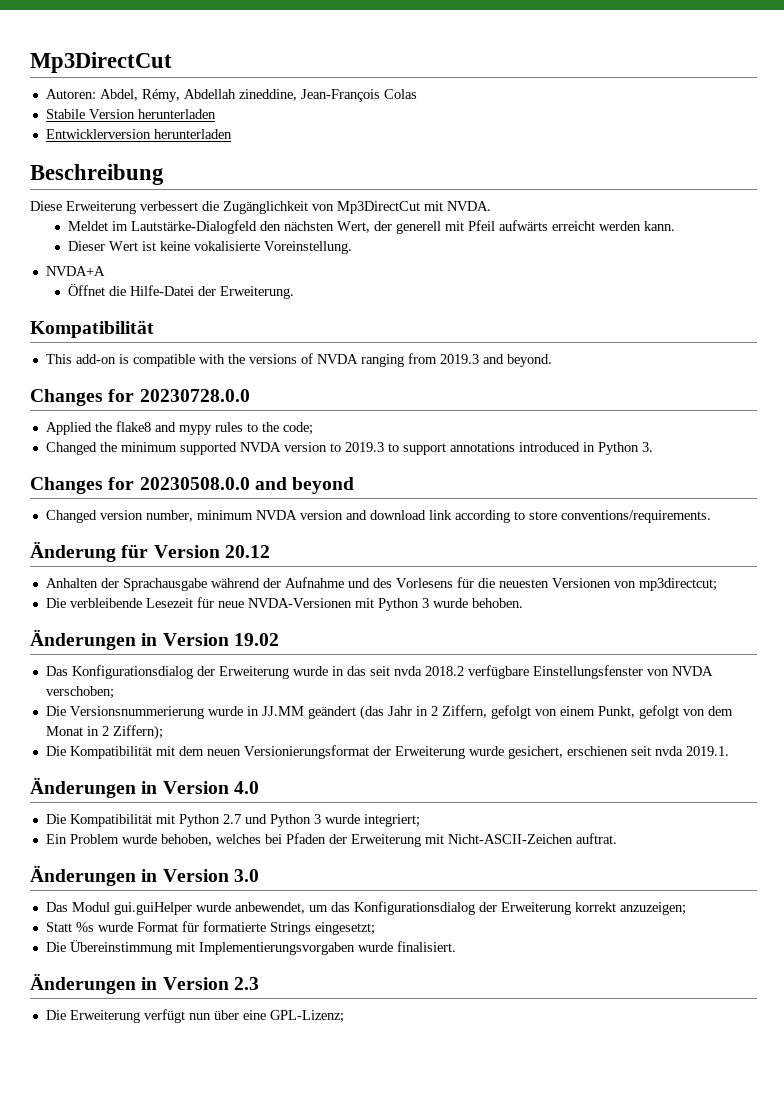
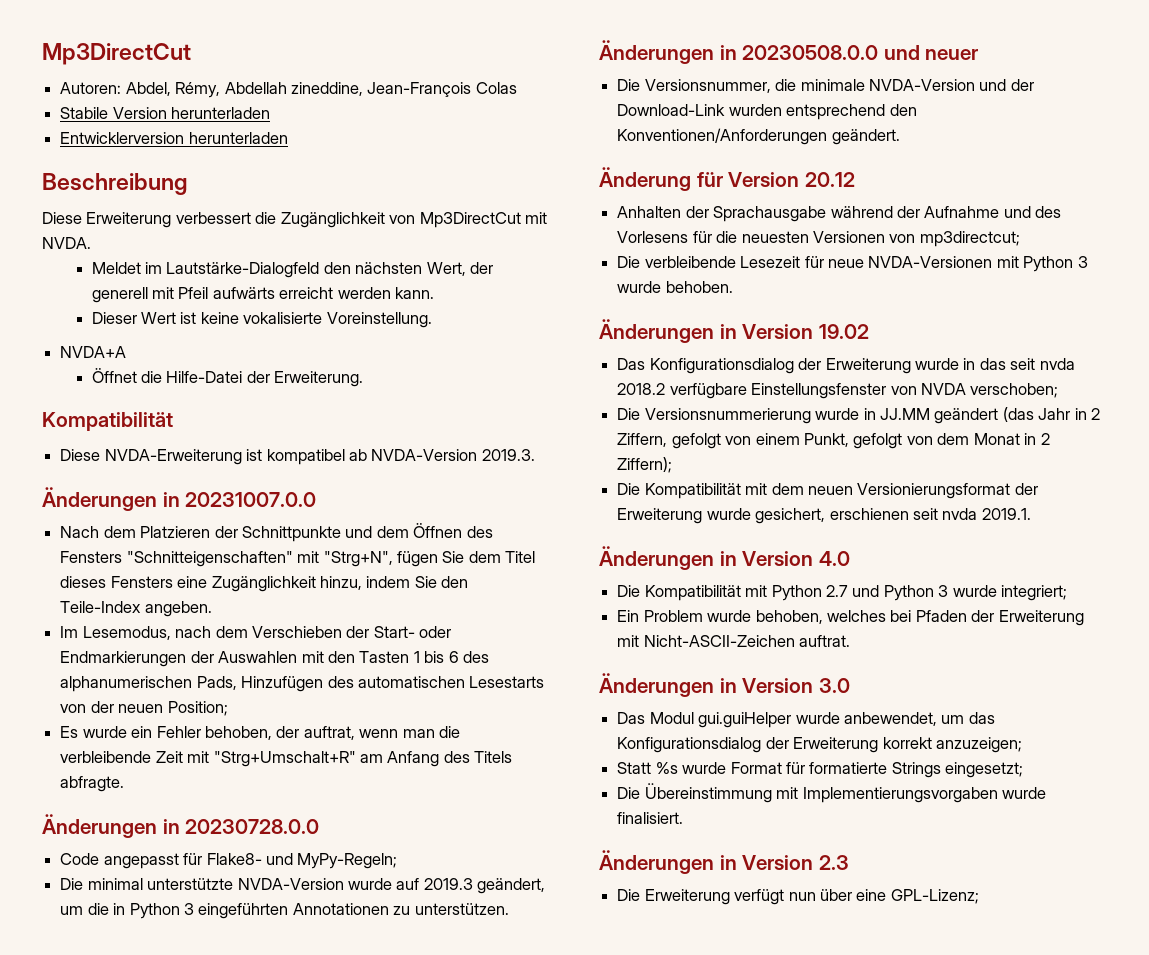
[45,353,552,367] [30,389,250,406] [45,421,313,435] [45,442,653,455] [30,477,355,494] [45,510,711,523] This add-on is compatible with the versions of NVDA ranging from 2019.3 and beyond. // Changes for 20230728.0.0 // Applied the flake8 and mypy rules to the code; // Changed the minimum supported NVDA version to 2019.3 to support annotations introduced in Python 3. // Changes for 20230508.0.0 and beyond // Changed version number, minimum NVDA version and download link according to store conventions/requirements. -> [60,449,535,465] [42,487,317,511] [60,523,493,542] [60,551,536,567] [60,576,469,592] [60,601,212,617] [60,626,452,640] [60,651,490,667] [60,676,545,692] [60,701,228,716] [60,726,461,740] [60,751,513,767] [60,776,125,792] [42,814,320,838] [60,853,398,869] [60,878,546,894] [60,903,509,919] [599,40,979,64] [617,79,1034,93] [617,104,917,120] [617,128,900,145] Diese NVDA-Erweiterung ist kompatibel ab NVDA-Version 2019.3. // Änderungen in 20231007.0.0 // Nach dem Platzieren der Schnittpunkte und dem Öffnen des Fensters "Schnitteigenschaften" mit "Strg+N", fügen Sie dem Titel dieses Fensters eine Zugänglichkeit hinzu, indem Sie den Teile-Index angeben. // Im Lesemodus, nach dem Verschieben der Start- oder Endmarkierungen der Auswahlen mit den Tasten 1 bis 6 des alphanumerischen Pads, Hinzufügen des automatischen Lesestarts von der neuen Position; // Es wurde ein Fehler behoben, der auftrat, wenn man die verbleibende Zeit mit "Strg+Umschalt+R" am Anfang des Titels abfragte. // Änderungen in 20230728.0.0 // Code angepasst für Flake8- und MyPy-Regeln; // Die minimal unterstützte NVDA-Version wurde auf 2019.3 geändert, um die in Python 3 eingeführten Annotationen zu unterstützen. // Änderungen in 20230508.0.0 und neuer // Die Versionsnummer, die minimale NVDA-Version und der Download-Link wurden entsprechend den Konventionen/Anforderungen geändert.

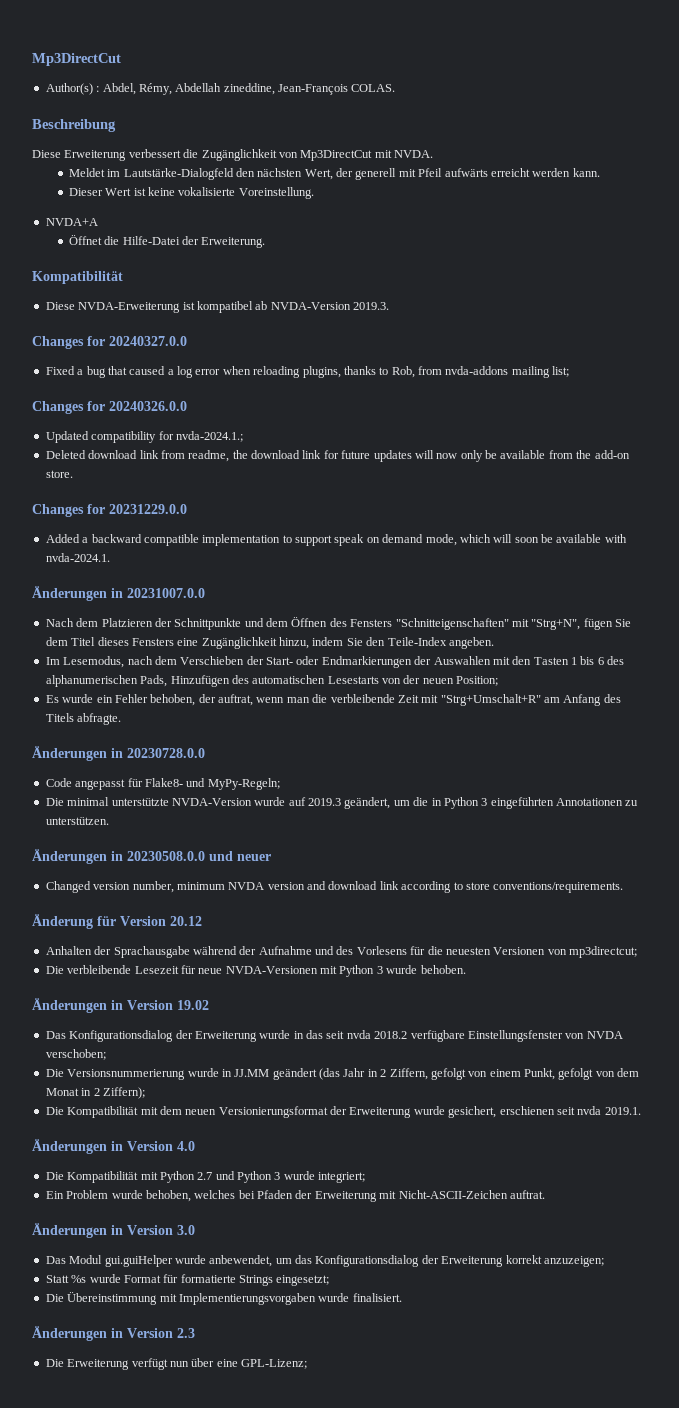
[60,82,122,94] Autoren: -> [45,83,100,95] Author(s) :
[475,82,517,94] [60,107,271,119] [60,132,288,144] Colas // Stabile Version herunterladen // Entwicklerversion herunterladen -> [351,84,396,92] COLAS.
(535, 455) none -> [32,336,187,349] [45,366,570,378] [32,401,187,414] [45,431,243,443] [45,450,630,462] [45,470,73,478] [32,504,187,517] [45,534,627,546] [45,553,110,562] // Changes for 20240327.0.0 // Fixed a bug that caused a log error when reloading plugins, thanks to Rob, from nvda-addons mailing list; // Changes for 20240326.0.0 // Updated compatibility for nvda-2024.1.; // Deleted download link from readme, the download link for future updates will now only be available from the add-on store. // Changes for 20231229.0.0 // Added a backward compatible implementation to support speak on demand mode, which will soon be available with nvda-2024.1.
[617,79,1034,93] [617,104,917,120] [617,128,900,145] Die Versionsnummer, die minimale NVDA-Version und der Download-Link wurden entsprechend den Konventionen/Anforderungen geändert. -> [45,881,624,893] Changed version number, minimum NVDA version and download link according to store conventions/requirements.

